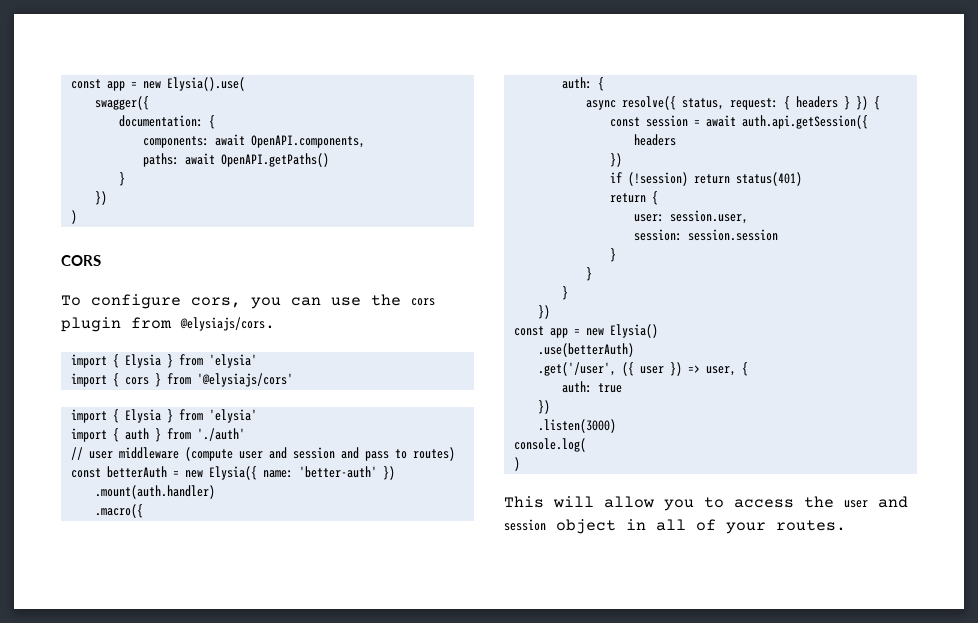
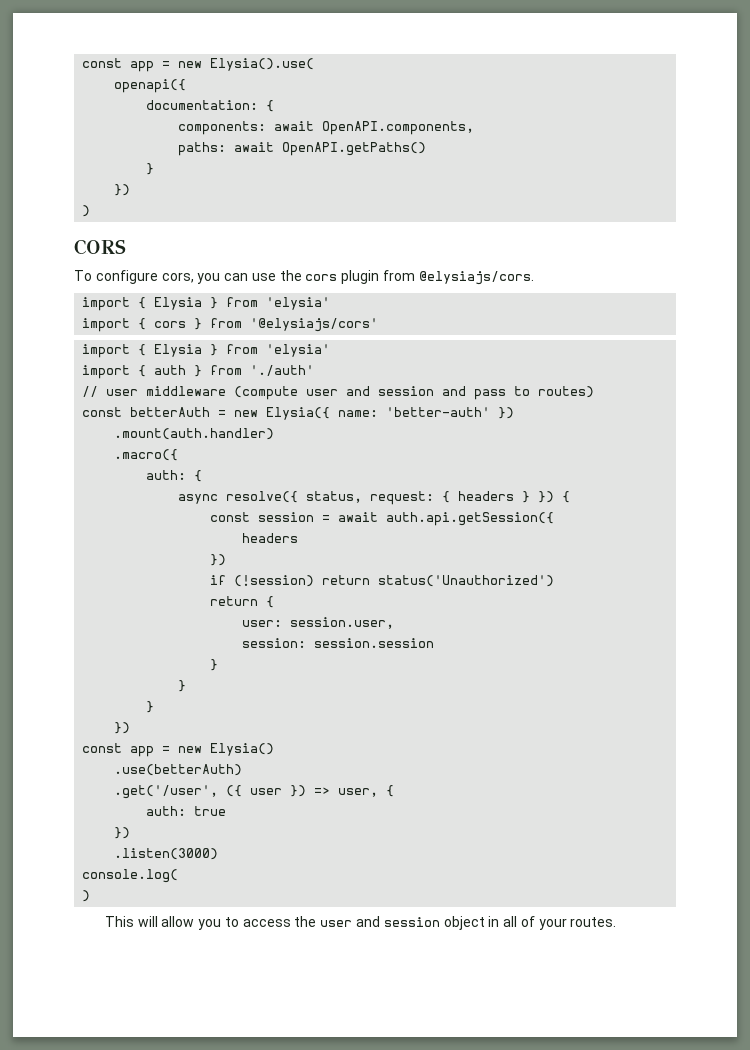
[94,96,149,110] swagger({ -> [114,79,187,93] openapi({
[735,172,802,186] status(401) -> [378,575,555,587] status('Unauthorized')

